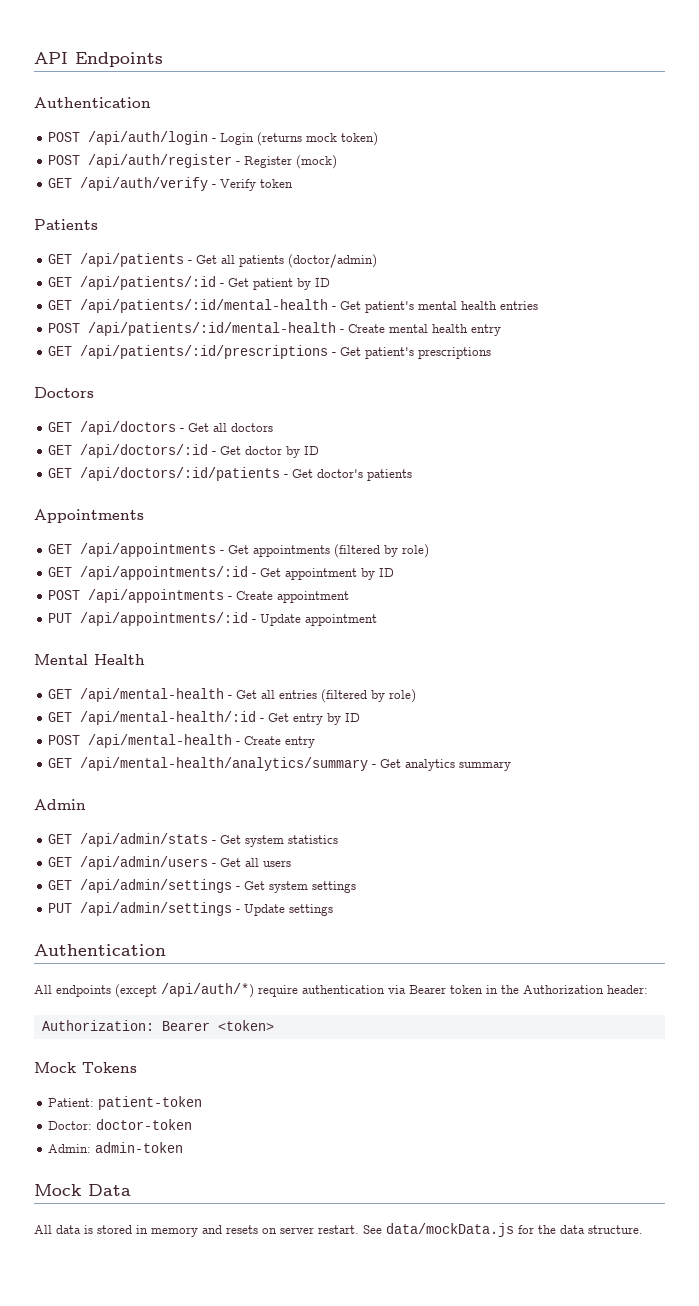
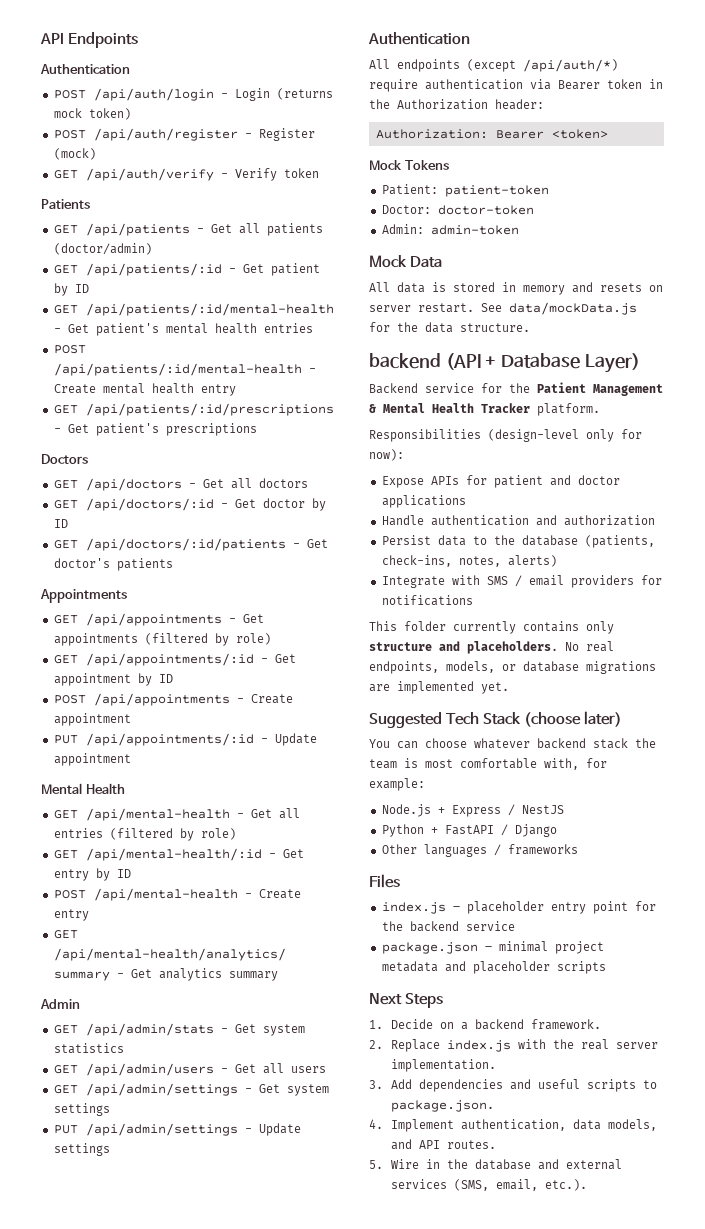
(643, 1229) none -> [369,353,640,373] [369,382,663,396] [369,403,600,416] [369,429,642,442] [369,449,404,461] [381,475,620,488] [381,495,466,508] [381,515,655,526] [381,535,655,548] [381,555,557,567] [381,575,662,588] [381,595,473,606] [369,621,614,634] [369,641,614,654] [369,661,656,674] [369,681,509,694] [369,711,623,728] [369,738,656,749] [369,758,607,770] [369,778,425,791] [381,804,564,817] [381,824,557,837] [381,844,578,857] [369,874,400,888] [381,901,656,914] [381,921,515,932] [381,941,604,954] [381,961,606,974] [369,993,444,1008] [369,1019,602,1030] [369,1039,659,1052] [391,1059,497,1072] [369,1079,658,1092] [391,1100,495,1112] [369,1119,658,1132] [391,1139,497,1150] [369,1159,623,1170] [391,1179,588,1191] // backend (API + Database Layer) // Backend service for the Patient Management & Mental Health Tracker platform. // Responsibilities (design-level only for now): // Expose APIs for patient and doctor applications // Handle authentication and authorization // Persist data to the database (patients, check-ins, notes, alerts) // Integrate with SMS / email providers for notifications // This folder currently contains only structure and placeholders. No real endpoints, models, or database migrations are implemented yet. // Suggested Tech Stack (choose later) // You can choose whatever backend stack the team is most comfortable with, for example: // Node.js + Express / NestJS // Python + FastAPI / Django // Other languages / frameworks // Files // index.js – placeholder entry point for the backend service // package.json – minimal project metadata and placeholder scripts // Next Steps // 1. Decide on a backend framework. // 2. Replace index.js with the real server implementation. // 3. Add dependencies and useful scripts to package.json. // 4. Implement authentication, data models, and API routes. // 5. Wire in the database and external services (SMS, email, etc.).

